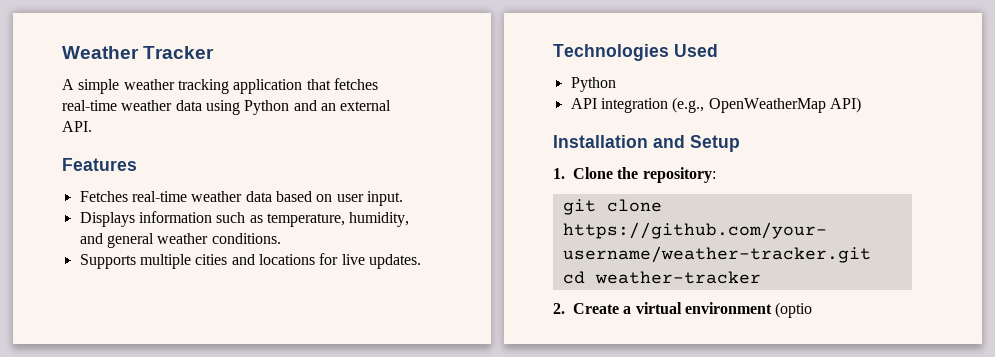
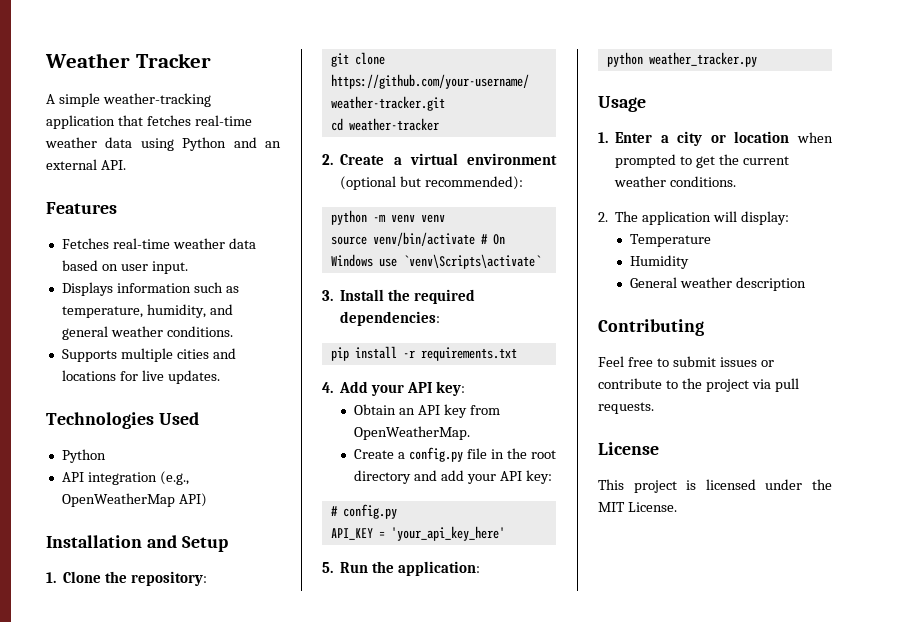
[123,79,229,94] weather tracking -> [102,93,211,107] weather-tracking
[775,302,813,318] (optio -> [340,176,524,190] [330,210,445,225] [330,232,505,246] [330,254,541,269] [322,289,476,304] [340,311,441,326] [330,346,517,361] [322,381,465,396] [354,404,500,418] [354,426,471,440] [354,447,556,462] [354,470,552,484] [330,504,397,519] [330,526,505,541] [322,561,481,576] [606,52,757,67] [598,96,646,112] [598,131,833,146] [615,154,789,168] [614,176,737,187] [598,211,789,225] [630,234,712,247] [630,255,690,269] [630,277,807,291] [598,319,704,336] [598,356,774,367] [598,378,799,392] [598,402,654,414] [598,442,659,455] [598,479,832,493] [598,502,677,512] (optional but recommended): // python -m venv venv // source venv/bin/activate # On Windows use `venv\Scripts\activate` // 3. Install the required dependencies: // pip install -r requirements.txt // 4. Add your API key: // Obtain an API key from OpenWeatherMap. // Create a config.py file in the root directory and add your API key: // # config.py // API_KEY = 'your_api_key_here' // 5. Run the application: // python weather_tracker.py // Usage // 1. Enter a city or location when prompted to get the current weather conditions. // 2. The application will display: // Temperature // Humidity // General weather description // Contributing // Feel free to submit issues or contribute to the project via pull requests. // License // This project is licensed under the MIT License.

